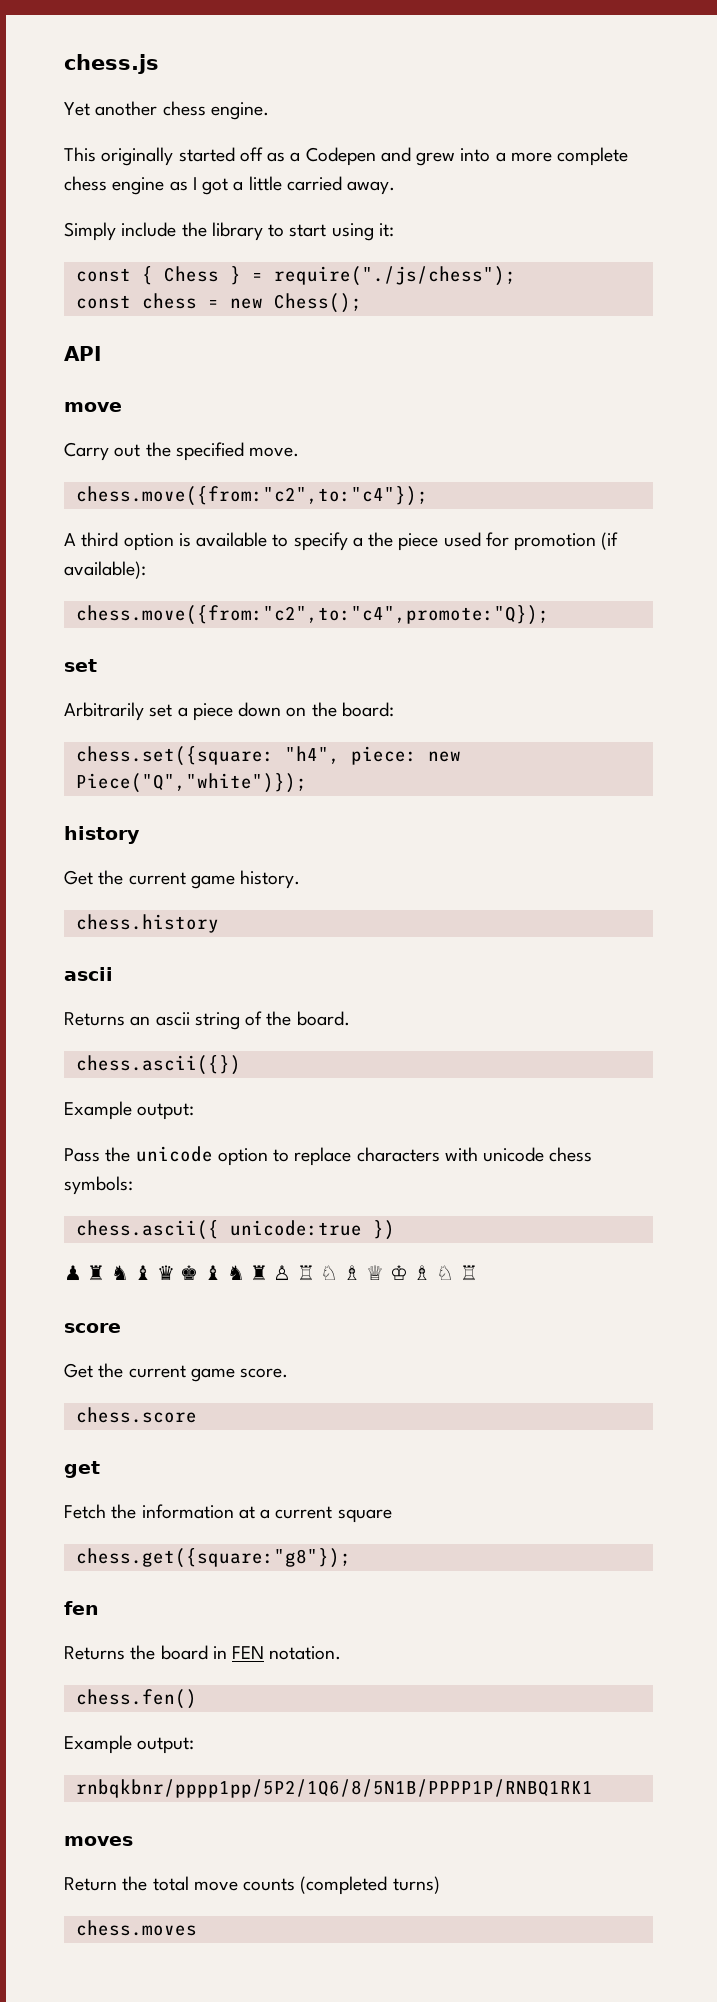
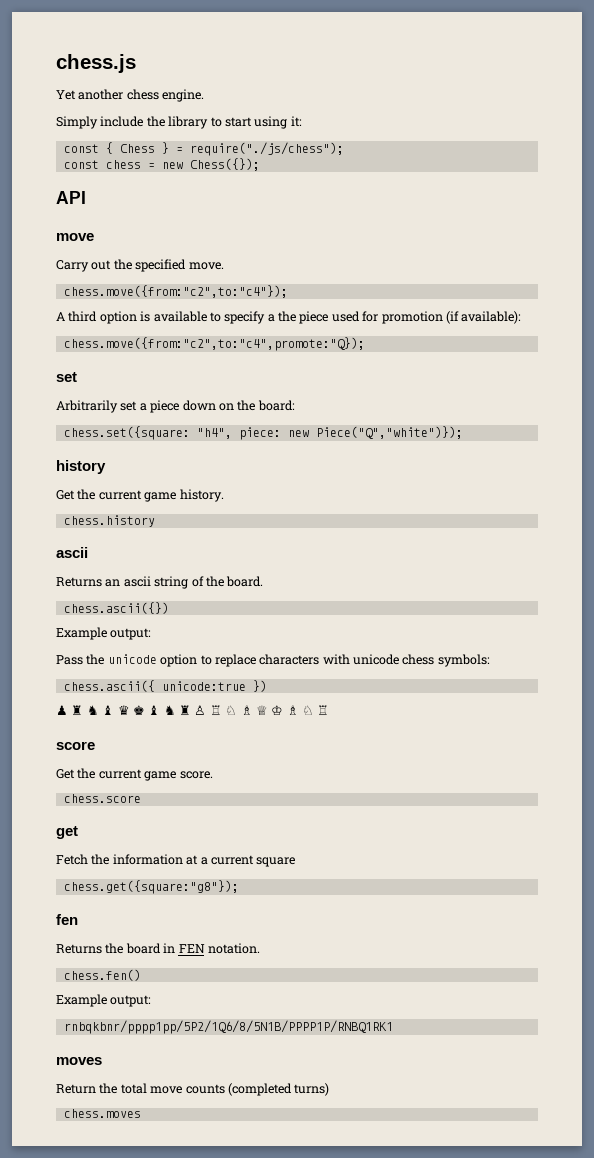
[64,147,629,166] [64,176,396,195] // This originally started off as a Codepen and grew into a more complete chess engine as I got a little carried away. -> (205, 95) none
[273,293,362,313] Chess(); -> [189,158,260,171] Chess({});

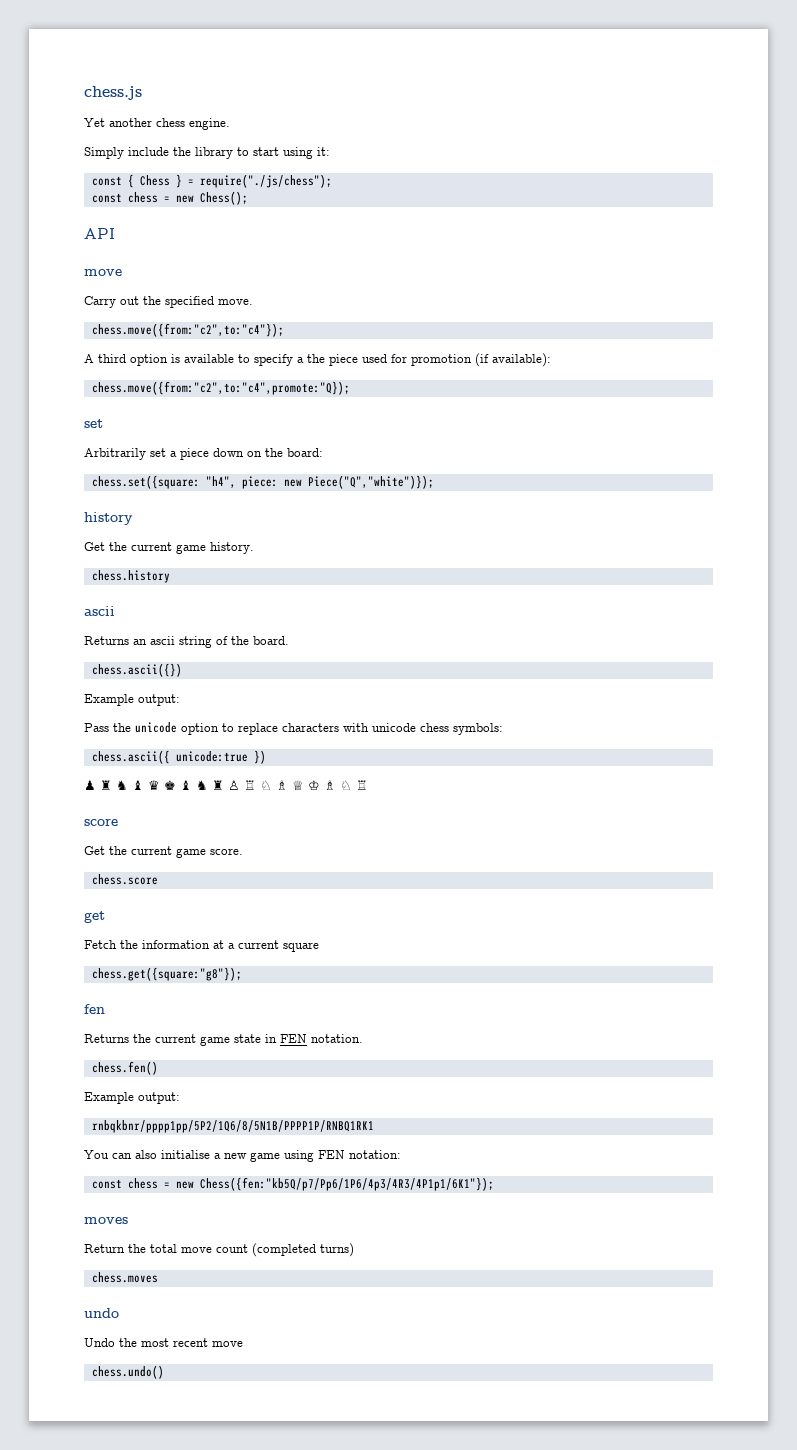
[189,158,260,171] Chess({}); -> [199,191,248,205] Chess();
[125,943,161,954] board -> [155,1034,261,1046] current game state
(393, 1027) none -> [84,1150,401,1162] [91,1177,494,1191] // You can also initialise a new game using FEN notation: // const chess = new Chess({fen:"kb5Q/p7/Pp6/1P6/4p3/4R3/4P1p1/6K1"});
[185,1084,225,1094] counts -> [216,1244,248,1253] count
(141, 1113) none -> [84,1308,119,1318] [84,1338,243,1347] [91,1365,164,1379] // undo // Undo the most recent move // chess.undo()

